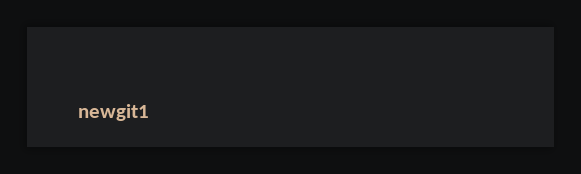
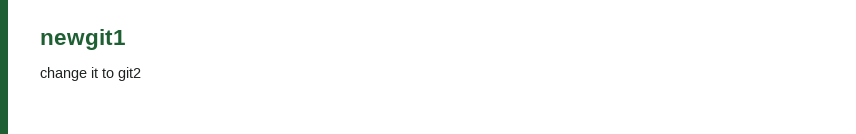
(149, 112) none -> [40,67,141,81] // change it to git2

